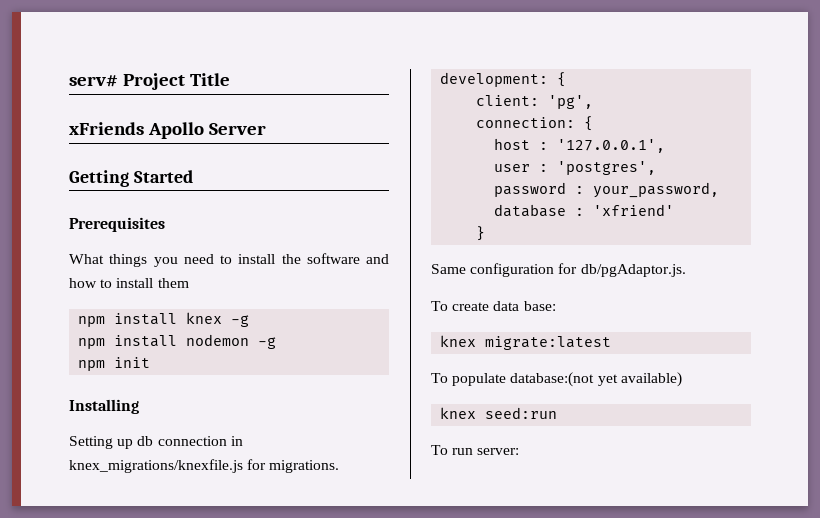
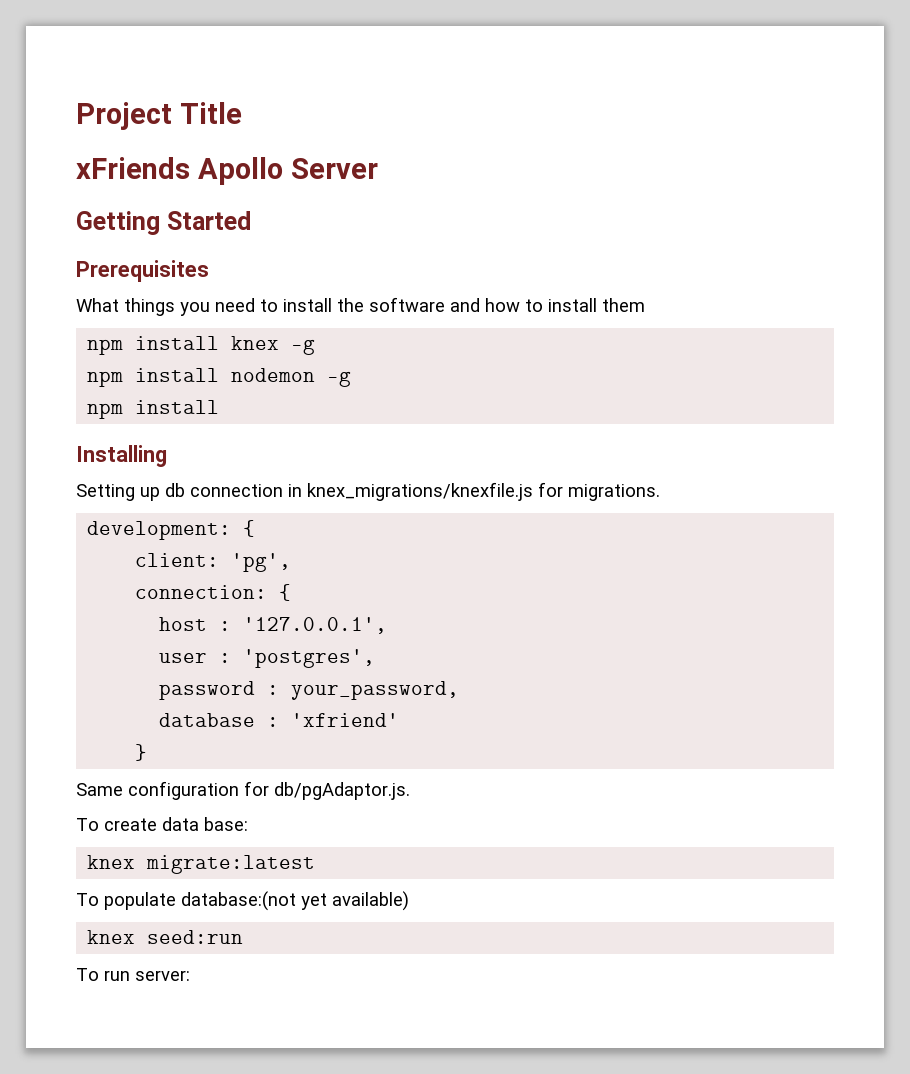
[69,75,118,87] serv# -> (76, 116) none
[114,357,151,368] init -> [135,400,220,414] install

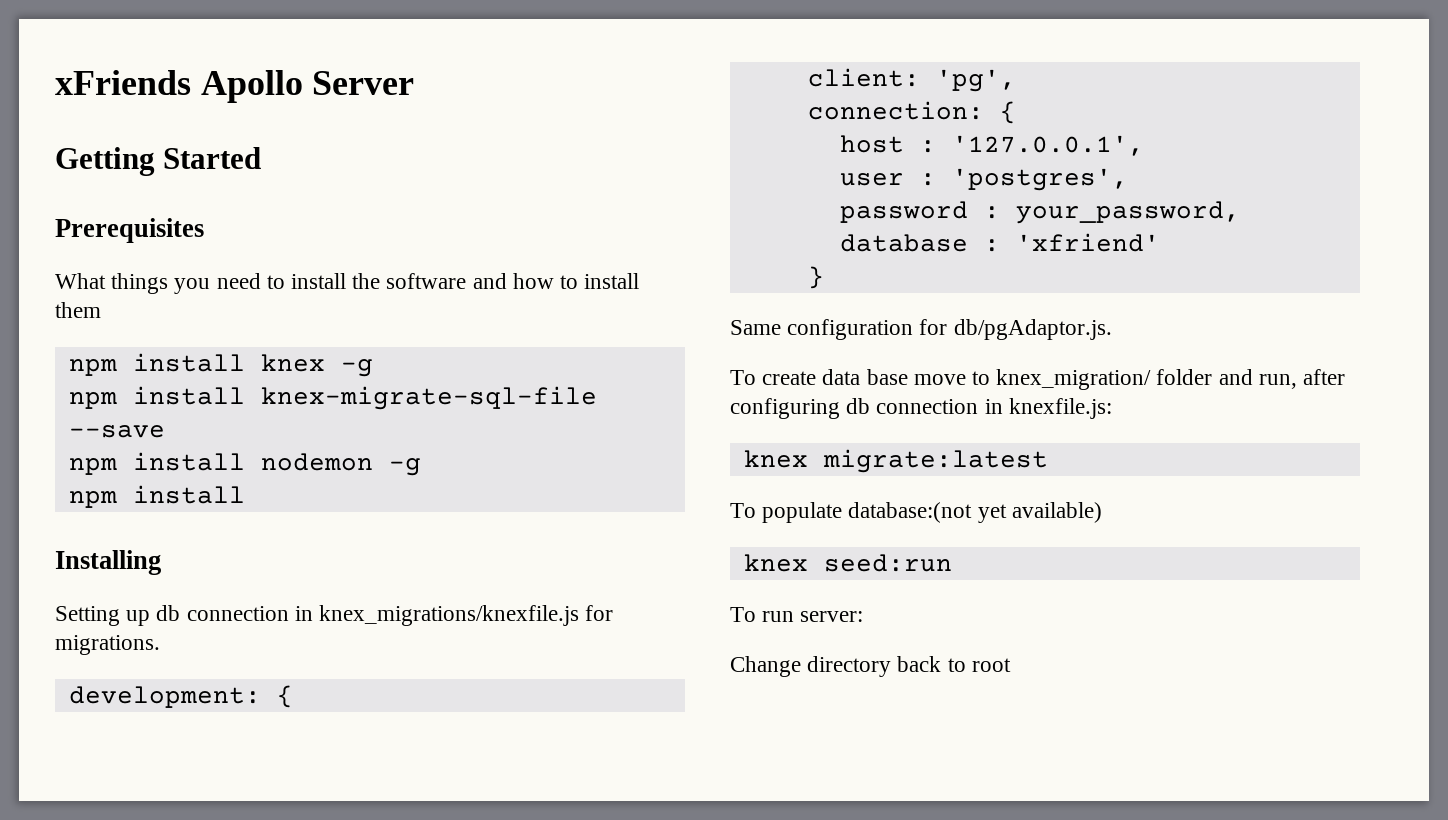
[76,102,242,130] Project Title // -> (55, 82) none
(316, 347) none -> [68,386,597,410] [68,425,165,438] // npm install knex-migrate-sql-file --save
[204,817,248,831] base: -> [866,369,1346,390] [730,398,1112,419] base move to knex_migration/ folder and run, after configuring db connection in knexfile.js:
(190, 975) none -> [730,656,1011,677] // Change directory back to root

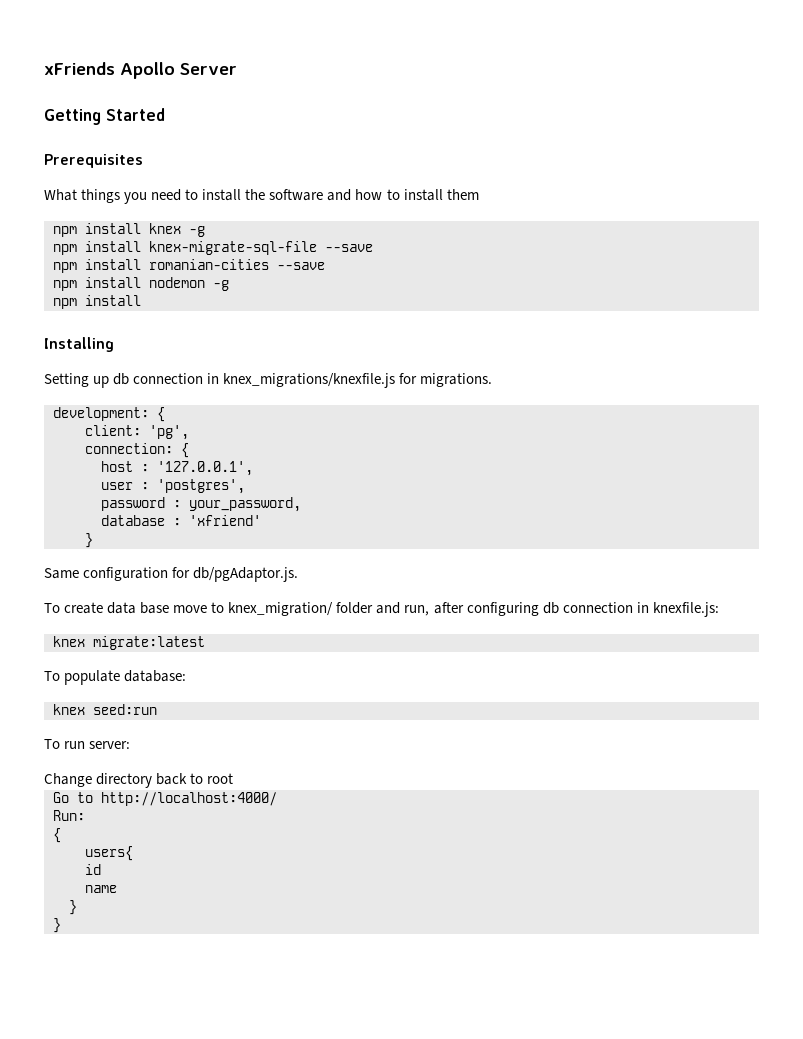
(165, 431) none -> [53,259,325,273] // npm install romanian-cities --save
[848,502,1102,523] database:(not yet available) -> [124,670,187,682] database:
(1011, 665) none -> [53,792,277,806] [53,810,85,821] [53,828,61,843] [85,846,133,861] [85,864,101,875] [85,885,117,893] [69,900,77,915] [53,918,61,933] // Go to http://localhost:4000/ // Run: // { // users{ // id // name // } // }

